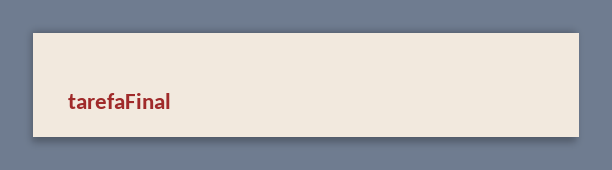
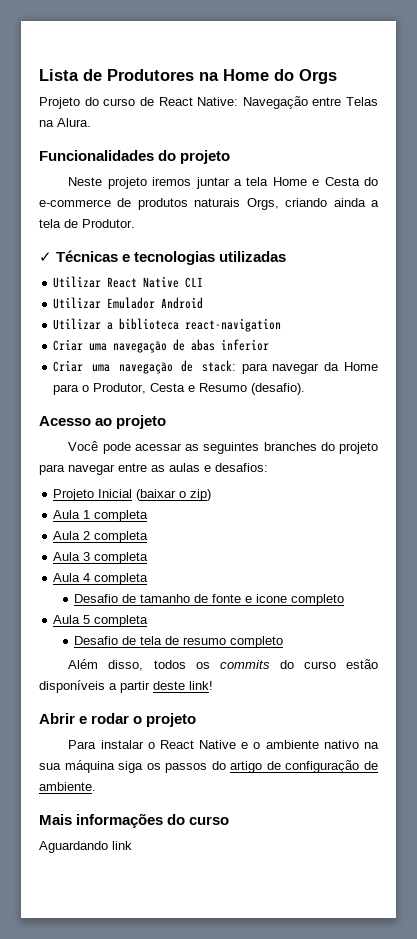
[68,93,171,109] tarefaFinal -> [39,69,337,84] [39,96,378,109] [39,118,91,127] [39,150,231,164] [68,177,379,189] [39,198,379,210] [39,219,135,228] [39,250,287,265] [53,276,204,288] [53,297,204,309] [53,318,282,332] [53,339,270,353] [53,360,378,374] [53,383,306,395] [39,415,167,429] [68,441,378,454] [39,463,268,475] [53,489,212,501] [53,510,149,522] [53,531,149,543] [53,552,149,564] [53,573,149,585] [74,594,345,606] [53,615,149,627] [74,636,284,648] [68,659,379,671] [39,680,213,693] [39,713,197,727] [68,740,380,749] [39,760,378,773] [39,782,96,791] [39,813,230,828] [39,841,132,853] Lista de Produtores na Home do Orgs // Projeto do curso de React Native: Navegação entre Telas na Alura. // Funcionalidades do projeto // Neste projeto iremos juntar a tela Home e Cesta do e-commerce de produtos naturais Orgs, criando ainda a tela de Produtor. // ✓ Técnicas e tecnologias utilizadas // Utilizar React Native CLI // Utilizar Emulador Android // Utilizar a biblioteca react-navigation // Criar uma navegação de abas inferior // Criar uma navegação de stack: para navegar da Home para o Produtor, Cesta e Resumo (desafio). // Acesso ao projeto // Você pode acessar as seguintes branches do projeto para navegar entre as aulas e desafios: // Projeto Inicial (baixar o zip) // Aula 1 completa // Aula 2 completa // Aula 3 completa // Aula 4 completa // Desafio de tamanho de fonte e icone completo // Aula 5 completa // Desafio de tela de resumo completo // Além disso, todos os commits do curso estão disponíveis a partir deste link! // Abrir e rodar o projeto // Para instalar o React Native e o ambiente nativo na sua máquina siga os passos do artigo de configuração de ambiente. // Mais informações do curso // Aguardando link

